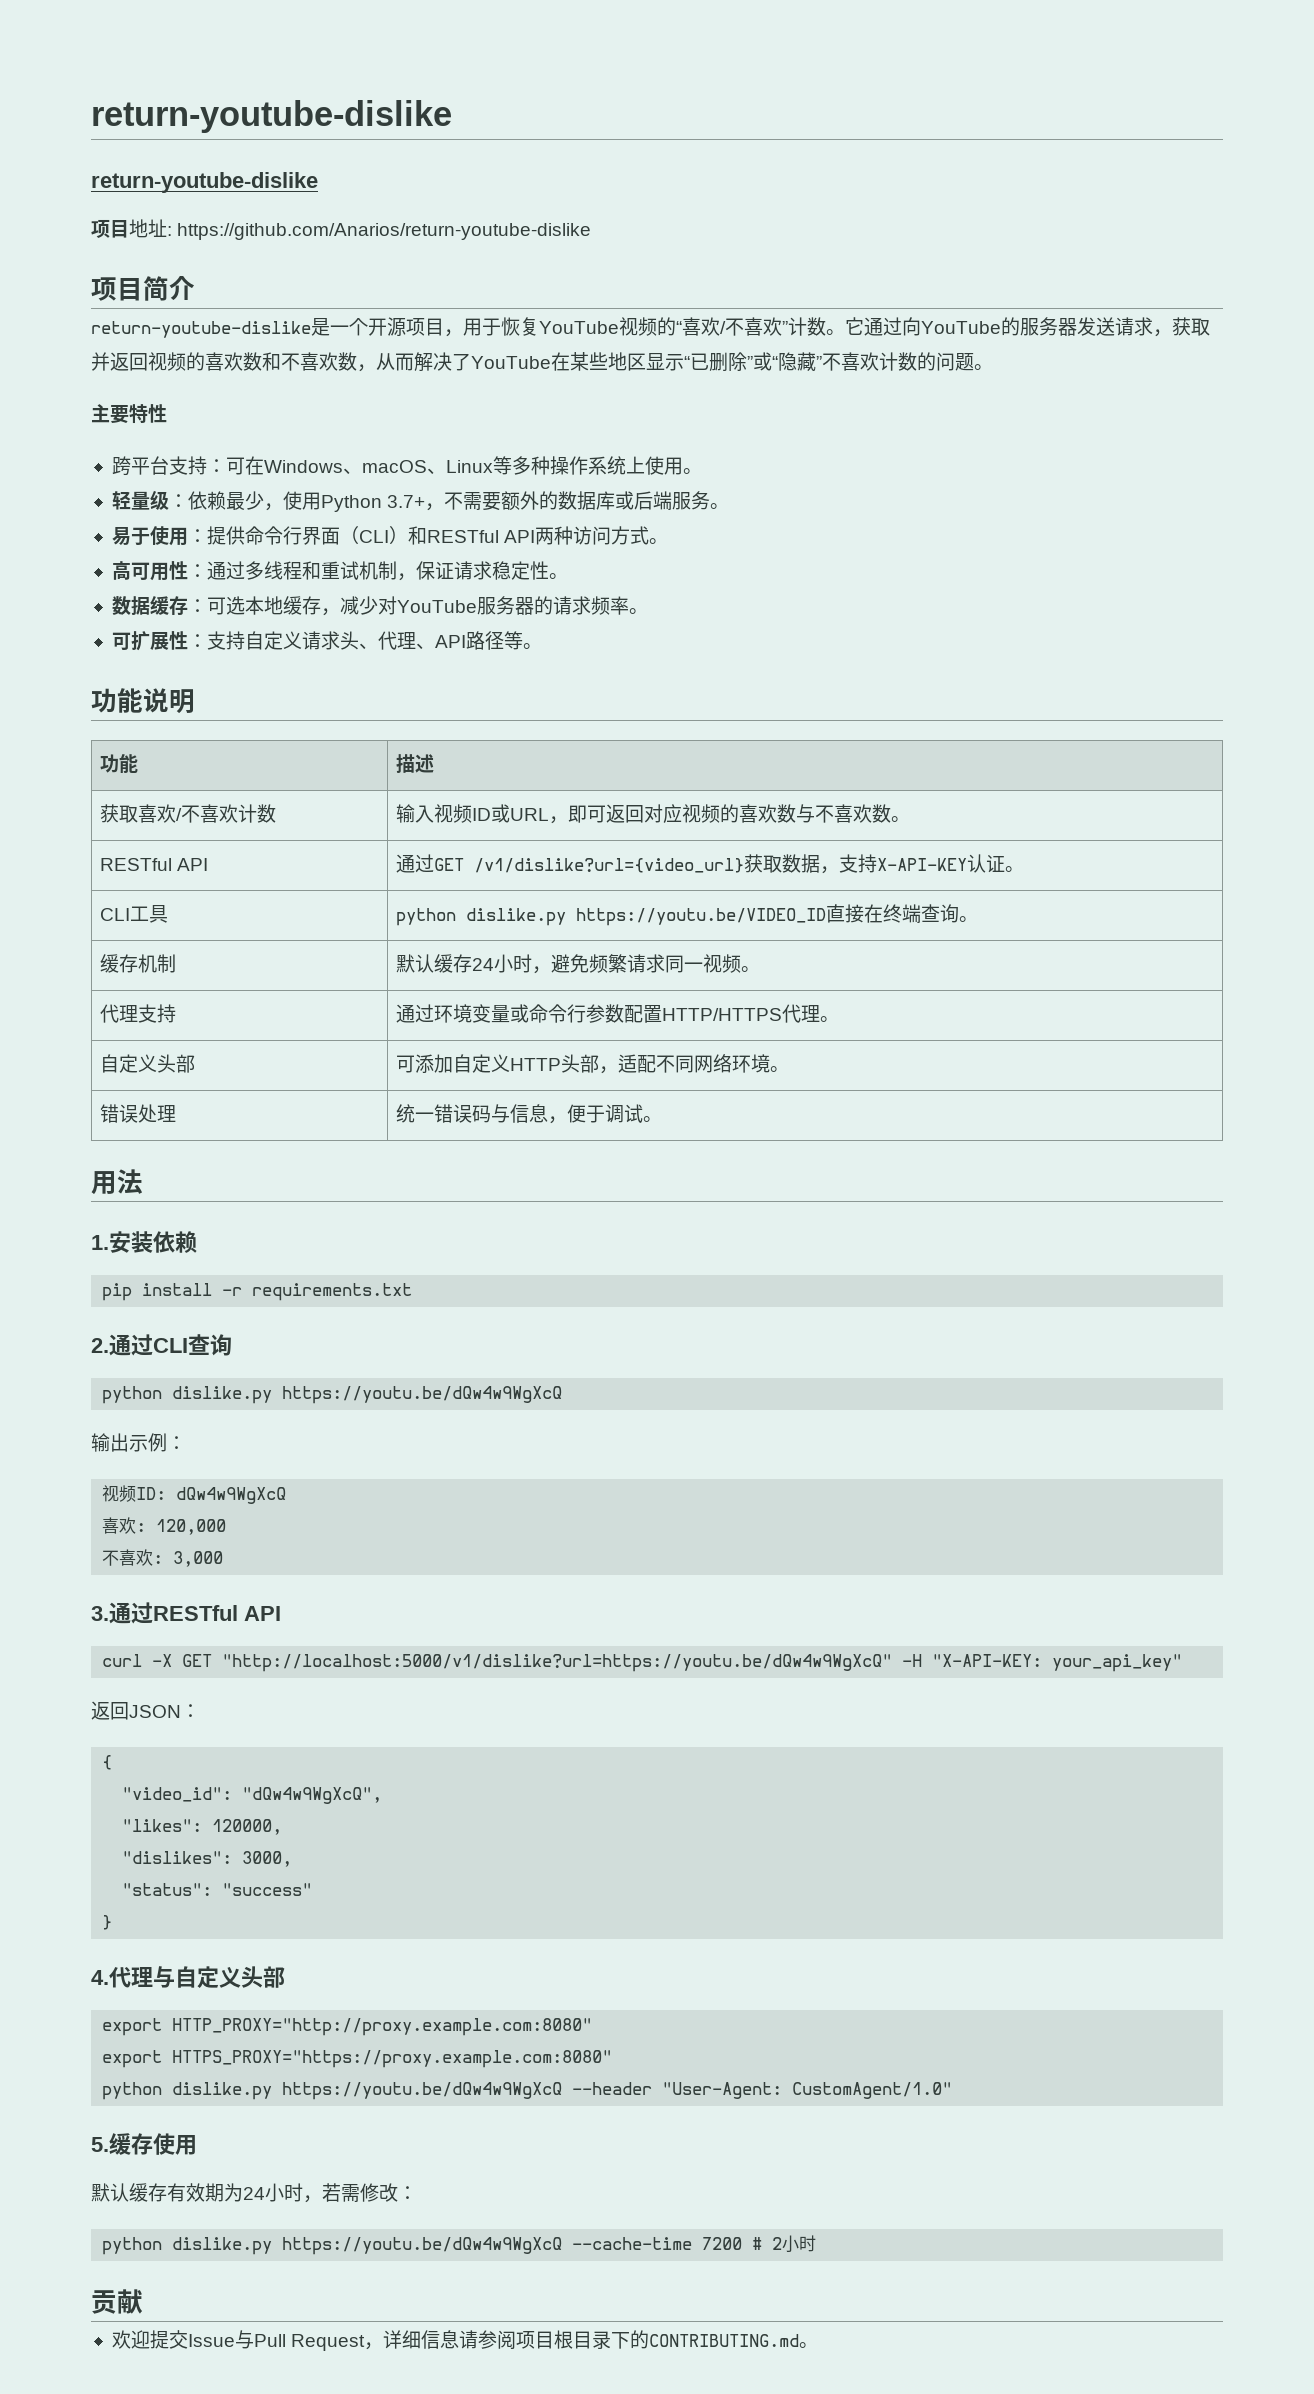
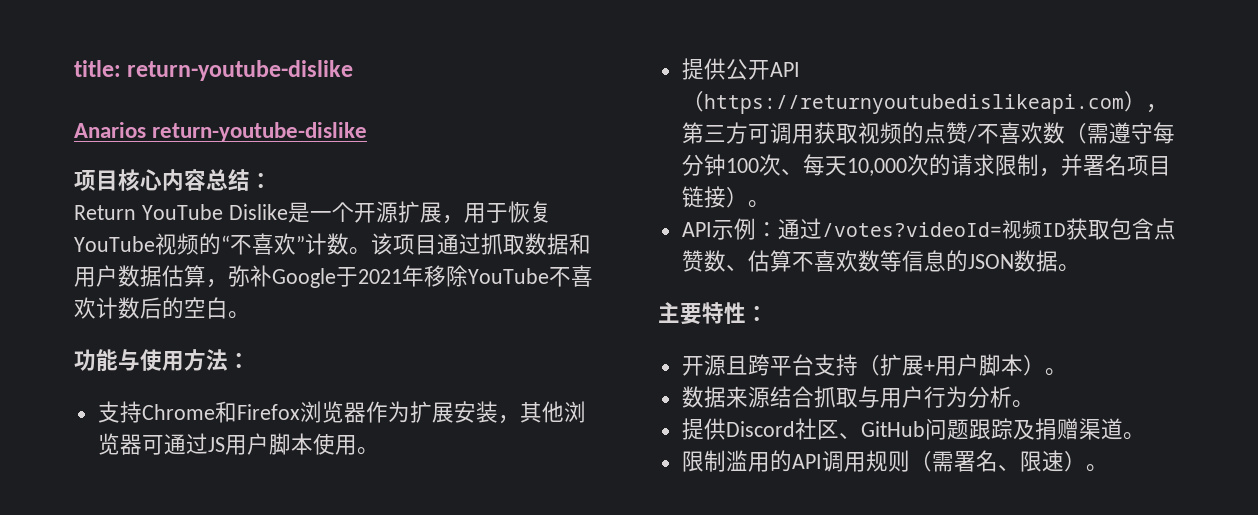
[91,100,452,133] return-youtube-dislike // -> [74,60,354,81] [74,122,146,138] title: return-youtube-dislike // Anarios
[129,219,592,240] [91,276,195,301] [91,321,311,338] 地址: https://github.com/Anarios/return-youtube-dislike // 项目简介 // return-youtube-dislike -> [118,169,272,191] [74,204,288,220] 核心内容总结： // Return YouTube Dislike
[406,318,444,336] 项目 -> [397,201,442,223] 扩展
[682,317,726,336] 喜欢/ -> (230, 243) none
[845,317,1210,337] [91,352,974,372] 它通过向YouTube的服务器发送请求，获取并返回视频的喜欢数和不喜欢数，从而解决了YouTube在某些地区显示“已删除”或“隐藏”不喜欢计数的问题 -> [371,233,591,255] [74,265,593,288] [74,297,250,319] [74,349,250,371] [97,401,586,424] [97,433,379,455] [681,58,800,80] [681,91,1168,114] [681,122,1175,144] [681,154,1171,177] [681,186,770,208] [681,218,1176,240] [681,250,1058,272] 该项目通过抓取数据和用户数据估算，弥补Google于2021年移除YouTube不喜欢计数后的空白。 // 功能与使用方法： // 支持Chrome和Firefox浏览器作为扩展安装，其他浏览器可通过JS用户脚本使用。 // 提供公开API（https://returnyoutubedislikeapi.com），第三方可调用获取视频的点赞/不喜欢数（需遵守每分钟100次、每天10,000次的请求限制，并署名项目链接）。 // API示例：通过/votes?videoId=视频ID获取包含点赞数、估算不喜欢数等信息的JSON数据
(167, 413) // -> [746,305,768,321] [681,354,748,376] ： // 开源且
[206,456,702,475] [111,490,730,512] [111,526,669,546] [111,561,568,581] [111,596,648,616] [111,631,542,651] [91,688,195,714] [99,754,138,773] [395,754,434,773] [99,804,276,823] [395,804,910,824] [99,858,208,871] [395,854,1024,874] [99,905,168,923] [395,904,978,926] [99,954,176,973] [395,954,760,974] [99,1004,176,1023] [395,1004,839,1023] [99,1054,195,1073] [395,1054,789,1074] [99,1104,176,1123] [395,1104,662,1124] [91,1169,143,1195] [91,1231,197,1253] [102,1283,413,1301] [91,1334,232,1356] [102,1386,563,1404] [91,1433,186,1452] [102,1485,287,1504] [102,1517,227,1535] [102,1549,224,1567] [91,1602,281,1624] [102,1654,1183,1672] [91,1701,200,1720] [102,1755,113,1770] [122,1787,383,1804] [122,1819,283,1835] [122,1851,293,1867] [122,1883,313,1896] [102,1915,113,1930] [91,1966,285,1988] [102,2018,593,2036] [102,2050,613,2068] [102,2082,953,2100] [91,2133,197,2155] [91,2183,417,2203] [102,2235,817,2255] [91,2289,143,2314] [111,2330,800,2351] ：可在Windows、macOS、Linux等多种操作系统上使用。 // 轻量级：依赖最少，使用Python 3.7+，不需要额外的数据库或后端服务。 // 易于使用：提供命令行界面（CLI）和RESTful API两种访问方式。 // 高可用性：通过多线程和重试机制，保证请求稳定性。 // 数据缓存：可选本地缓存，减少对YouTube服务器的请求频率。 // 可扩展性：支持自定义请求头、代理、API路径等。 // 功能说明 // 功能 | 描述 // 获取喜欢/不喜欢计数 | 输入视频ID或URL，即可返回对应视频的喜欢数与不喜欢数。 // RESTful API | 通过GET /v1/dislike?url={video_url}获取数据，支持X-API-KEY认证。 // CLI工具 | python dislike.py https://youtu.be/VIDEO_ID直接在终端查询。 // 缓存机制 | 默认缓存24小时，避免频繁请求同一视频。 // 代理支持 | 通过环境变量或命令行参数配置HTTP/HTTPS代理。 // 自定义头部 | 可添加自定义HTTP头部，适配不同网络环境。 // 错误处理 | 统一错误码与信息，便于调试。 // 用法 // 1.安装依赖 // pip install -r requirements.txt // 2.通过CLI查询 // python dislike.py https://youtu.be/dQw4w9WgXcQ // 输出示例： // 视频ID: dQw4w9WgXcQ // 喜欢: 120,000 // 不喜欢: 3,000 // 3.通过RESTful API // curl -X GET "http://localhost:5000/v1/dislike?url=https://youtu.be/dQw4w9WgXcQ" -H "X-API-KEY: your_api_key" // 返回JSON： // { // "video_id": "dQw4w9WgXcQ", // "likes": 120000, // "dislikes": 3000, // "status": "success" // } // 4.代理与自定义头部 // export HTTP_PROXY="http://proxy.example.com:8080" // export HTTPS_PROXY="https://proxy.example.com:8080" // python dislike.py https://youtu.be/dQw4w9WgXcQ --header "User-Agent: CustomAgent/1.0" // 5.缓存使用 // 默认缓存有效期为24小时，若需修改： // python dislike.py https://youtu.be/dQw4w9WgXcQ --cache-time 7200 # 2小时 // 贡献 // 欢迎提交Issue与Pull Request，详细信息请参阅项目根目录下的CONTRIBUTING.md -> [857,354,1067,376] [681,386,1034,408] [681,418,1145,440] [681,450,1086,472] （扩展+用户脚本）。 // 数据来源结合抓取与用户行为分析。 // 提供Discord社区、GitHub问题跟踪及捐赠渠道。 // 限制滥用的API调用规则（需署名、限速）

